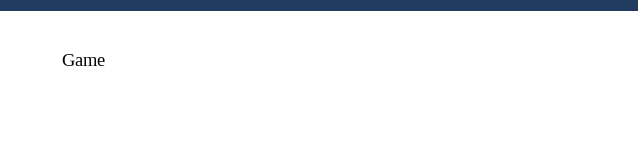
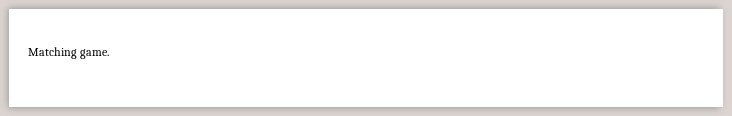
[62,54,105,66] Game -> [28,47,110,59] Matching game.

